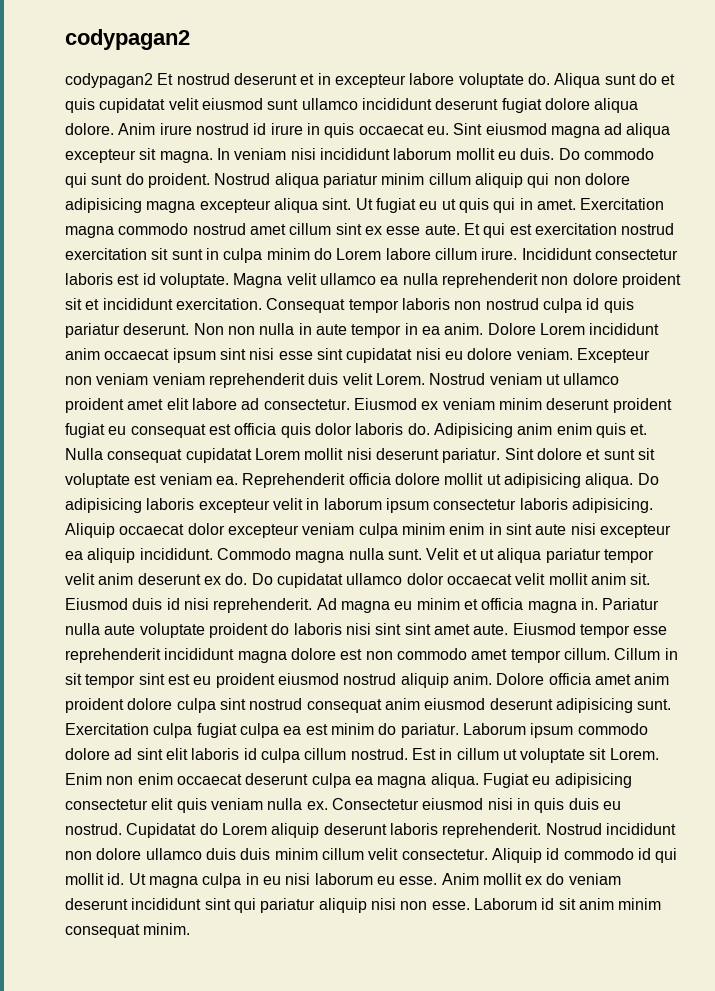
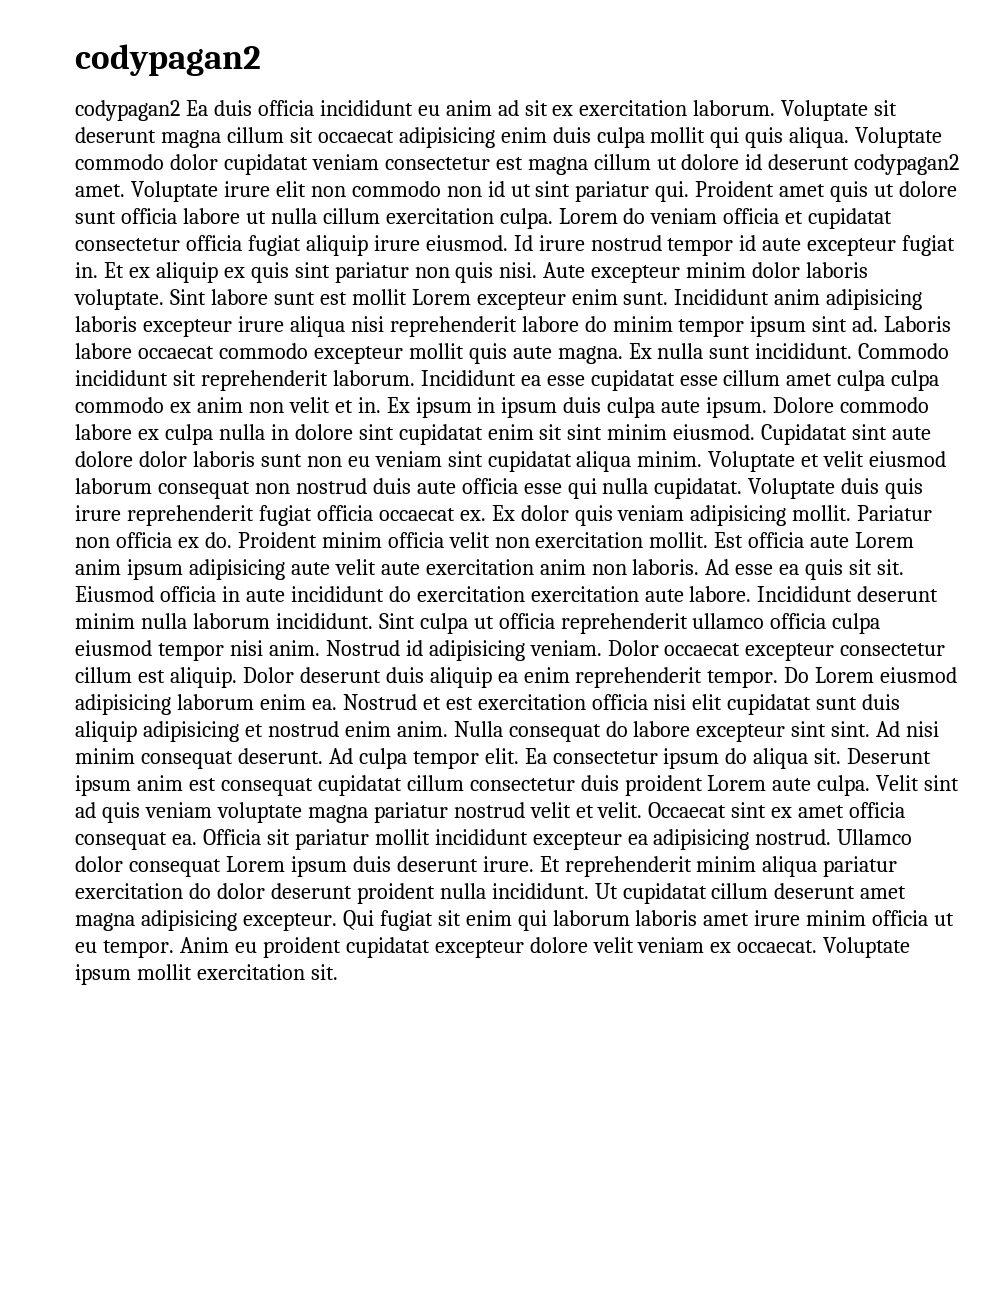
[157,73,676,88] [65,98,639,113] [65,123,671,138] [65,148,654,163] [65,173,630,188] [65,198,665,213] [65,223,675,238] [65,248,678,263] [65,273,681,288] [65,298,634,313] [65,323,660,338] [65,348,650,363] [65,373,620,388] [65,398,672,413] [65,423,648,438] [65,448,655,463] [65,473,659,488] [65,498,653,513] [65,523,671,538] [65,548,654,563] [65,573,651,588] [65,598,660,613] [65,623,668,638] [65,648,678,663] [65,673,670,688] [65,698,672,713] [65,723,648,738] [65,748,659,763] [65,773,632,788] [65,798,621,813] [65,823,676,838] [65,848,678,863] [65,873,621,888] [65,898,662,913] [65,923,191,938] Et nostrud deserunt et in excepteur labore voluptate do. Aliqua sunt do et quis cupidatat velit eiusmod sunt ullamco incididunt deserunt fugiat dolore aliqua dolore. Anim irure nostrud id irure in quis occaecat eu. Sint eiusmod magna ad aliqua excepteur sit magna. In veniam nisi incididunt laborum mollit eu duis. Do commodo qui sunt do proident. Nostrud aliqua pariatur minim cillum aliquip qui non dolore adipisicing magna excepteur aliqua sint. Ut fugiat eu ut quis qui in amet. Exercitation magna commodo nostrud amet cillum sint ex esse aute. Et qui est exercitation nostrud exercitation sit sunt in culpa minim do Lorem labore cillum irure. Incididunt consectetur laboris est id voluptate. Magna velit ullamco ea nulla reprehenderit non dolore proident sit et incididunt exercitation. Consequat tempor laboris non nostrud culpa id quis pariatur deserunt. Non non nulla in aute tempor in ea anim. Dolore Lorem incididunt anim occaecat ipsum sint nisi esse sint cupidatat nisi eu dolore veniam. Excepteur non veniam veniam reprehenderit duis velit Lorem. Nostrud veniam ut ullamco proident amet elit labore ad consectetur. Eiusmod ex veniam minim deserunt proident fugiat eu consequat est officia quis dolor laboris do. Adipisicing anim enim quis et. Nulla consequat cupidatat Lorem mollit nisi deserunt pariatur. Sint dolore et sunt sit voluptate est veniam ea. Reprehenderit officia dolore mollit ut adipisicing aliqua. Do adipisicing laboris excepteur velit in laborum ipsum consectetur laboris adipisicing. Aliquip occaecat dolor excepteur veniam culpa minim enim in sint aute nisi excepteur ea aliquip incididunt. Commodo magna nulla sunt. Velit et ut aliqua pariatur tempor velit anim deserunt ex do. Do cupidatat ullamco dolor occaecat velit mollit anim sit. Eiusmod duis id nisi reprehenderit. Ad magna eu minim et officia magna in. Pariatur nulla aute voluptate proident do laboris nisi sint sint amet aute. Eiusmod tempor esse reprehenderit incididunt magna dolore est non commodo amet tempor cillum. Cillum in sit tempor sint est eu proident eiusmod nostrud aliquip anim. Dolore officia amet anim proident dolore culpa sint nostrud consequat anim eiusmod deserunt adipisicing sunt. Exercitation culpa fugiat culpa ea est minim do pariatur. Laborum ipsum commodo dolore ad sint elit laboris id culpa cillum nostrud. Est in cillum ut voluptate sit Lorem. Enim non enim occaecat deserunt culpa ea magna aliqua. Fugiat eu adipisicing consectetur elit quis veniam nulla ex. Consectetur eiusmod nisi in quis duis eu nostrud. Cupidatat do Lorem aliquip deserunt laboris reprehenderit. Nostrud incididunt non dolore ullamco duis duis minim cillum velit consectetur. Aliquip id commodo id qui mollit id. Ut magna culpa in eu nisi laborum eu esse. Anim mollit ex do veniam deserunt incididunt sint qui pariatur aliquip nisi non esse. Laborum id sit anim minim consequat minim. -> [185,100,898,121] [75,127,943,148] [75,154,960,175] [75,181,958,202] [75,208,893,229] [75,235,956,256] [75,262,869,283] [74,289,923,310] [75,316,952,337] [75,343,950,364] [75,370,940,391] [75,397,930,418] [75,424,932,445] [75,451,947,472] [75,478,924,499] [75,505,933,526] [75,532,915,548] [75,559,905,580] [75,586,939,602] [75,613,881,634] [75,640,946,661] [75,667,958,688] [75,694,901,715] [75,721,940,742] [75,748,932,769] [75,775,960,796] [75,802,906,823] [75,829,913,850] [75,856,898,877] [75,883,907,904] [75,910,955,931] [75,937,911,958] [75,964,338,985] Ea duis officia incididunt eu anim ad sit ex exercitation laborum. Voluptate sit deserunt magna cillum sit occaecat adipisicing enim duis culpa mollit qui quis aliqua. Voluptate commodo dolor cupidatat veniam consectetur est magna cillum ut dolore id deserunt codypagan2 amet. Voluptate irure elit non commodo non id ut sint pariatur qui. Proident amet quis ut dolore sunt officia labore ut nulla cillum exercitation culpa. Lorem do veniam officia et cupidatat consectetur officia fugiat aliquip irure eiusmod. Id irure nostrud tempor id aute excepteur fugiat in. Et ex aliquip ex quis sint pariatur non quis nisi. Aute excepteur minim dolor laboris voluptate. Sint labore sunt est mollit Lorem excepteur enim sunt. Incididunt anim adipisicing laboris excepteur irure aliqua nisi reprehenderit labore do minim tempor ipsum sint ad. Laboris labore occaecat commodo excepteur mollit quis aute magna. Ex nulla sunt incididunt. Commodo incididunt sit reprehenderit laborum. Incididunt ea esse cupidatat esse cillum amet culpa culpa commodo ex anim non velit et in. Ex ipsum in ipsum duis culpa aute ipsum. Dolore commodo labore ex culpa nulla in dolore sint cupidatat enim sit sint minim eiusmod. Cupidatat sint aute dolore dolor laboris sunt non eu veniam sint cupidatat aliqua minim. Voluptate et velit eiusmod laborum consequat non nostrud duis aute officia esse qui nulla cupidatat. Voluptate duis quis irure reprehenderit fugiat officia occaecat ex. Ex dolor quis veniam adipisicing mollit. Pariatur non officia ex do. Proident minim officia velit non exercitation mollit. Est officia aute Lorem anim ipsum adipisicing aute velit aute exercitation anim non laboris. Ad esse ea quis sit sit. Eiusmod officia in aute incididunt do exercitation exercitation aute labore. Incididunt deserunt minim nulla laborum incididunt. Sint culpa ut officia reprehenderit ullamco officia culpa eiusmod tempor nisi anim. Nostrud id adipisicing veniam. Dolor occaecat excepteur consectetur cillum est aliquip. Dolor deserunt duis aliquip ea enim reprehenderit tempor. Do Lorem eiusmod adipisicing laborum enim ea. Nostrud et est exercitation officia nisi elit cupidatat sunt duis aliquip adipisicing et nostrud enim anim. Nulla consequat do labore excepteur sint sint. Ad nisi minim consequat deserunt. Ad culpa tempor elit. Ea consectetur ipsum do aliqua sit. Deserunt ipsum anim est consequat cupidatat cillum consectetur duis proident Lorem aute culpa. Velit sint ad quis veniam voluptate magna pariatur nostrud velit et velit. Occaecat sint ex amet officia consequat ea. Officia sit pariatur mollit incididunt excepteur ea adipisicing nostrud. Ullamco dolor consequat Lorem ipsum duis deserunt irure. Et reprehenderit minim aliqua pariatur exercitation do dolor deserunt proident nulla incididunt. Ut cupidatat cillum deserunt amet magna adipisicing excepteur. Qui fugiat sit enim qui laborum laboris amet irure minim officia ut eu tempor. Anim eu proident cupidatat excepteur dolore velit veniam ex occaecat. Voluptate ipsum mollit exercitation sit.

